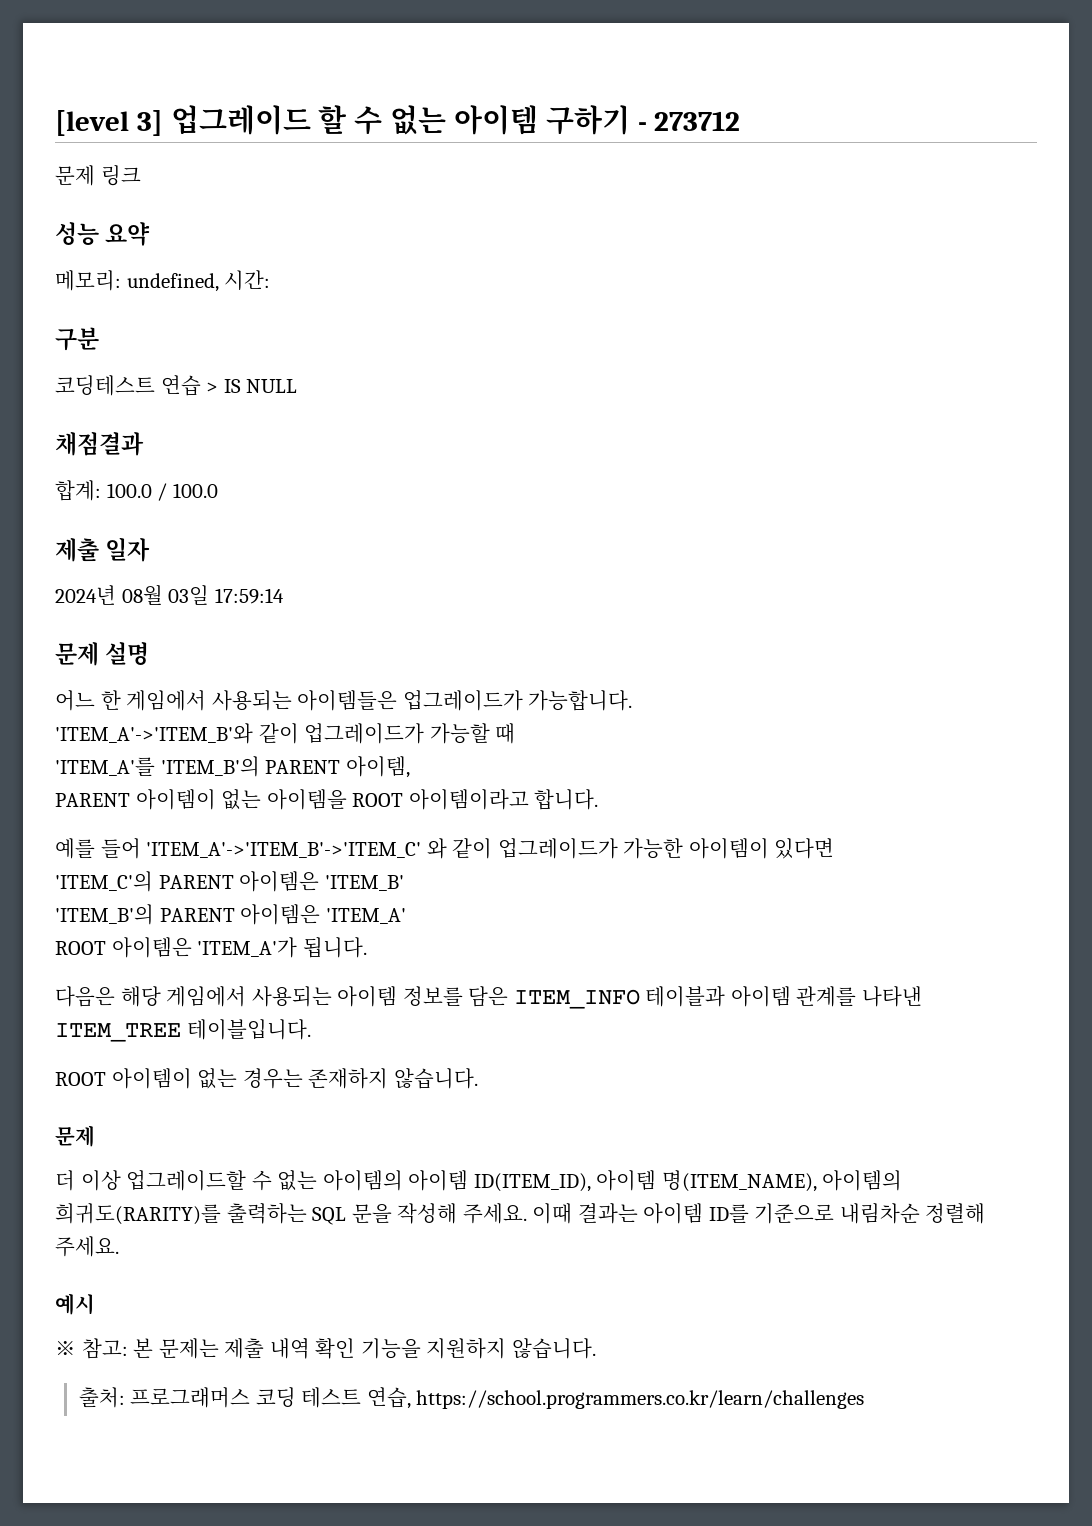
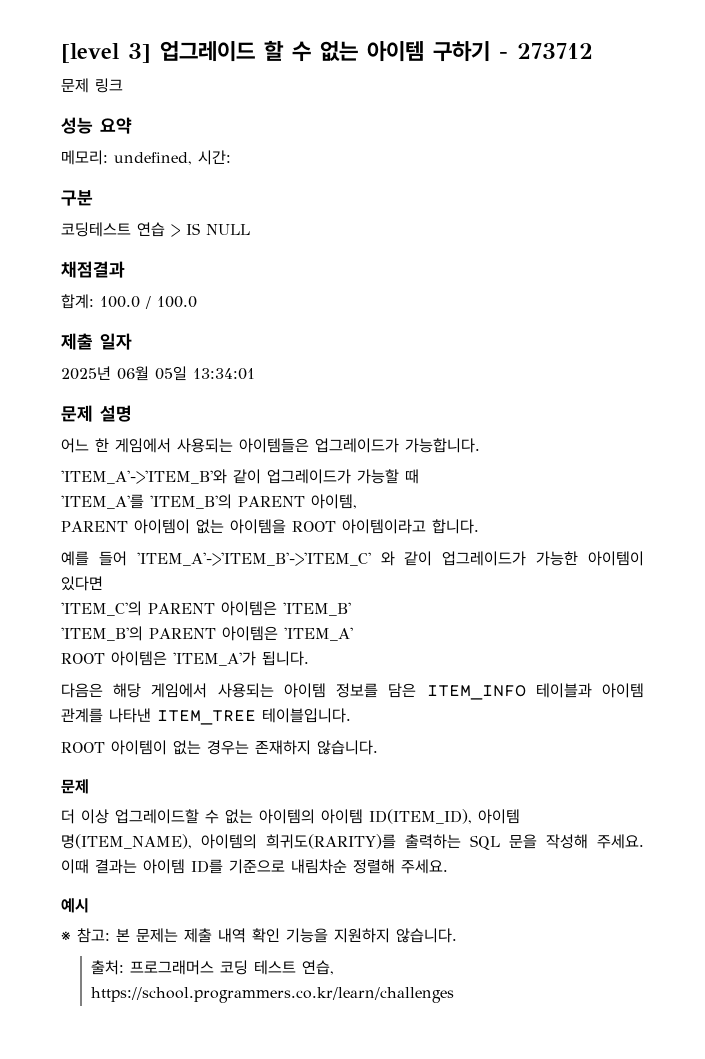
[55,584,284,605] 2024년 08월 03일 17:59:14 -> [61,366,255,381] 2025년 06월 05일 13:34:01

